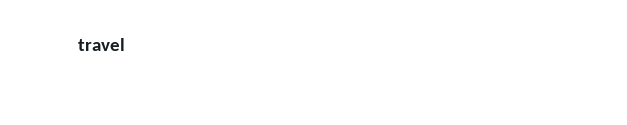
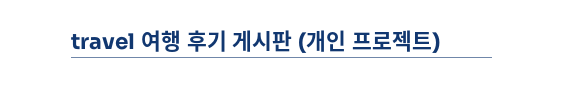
(125, 44) none -> [140,30,441,53] 여행 후기 게시판 (개인 프로젝트)

